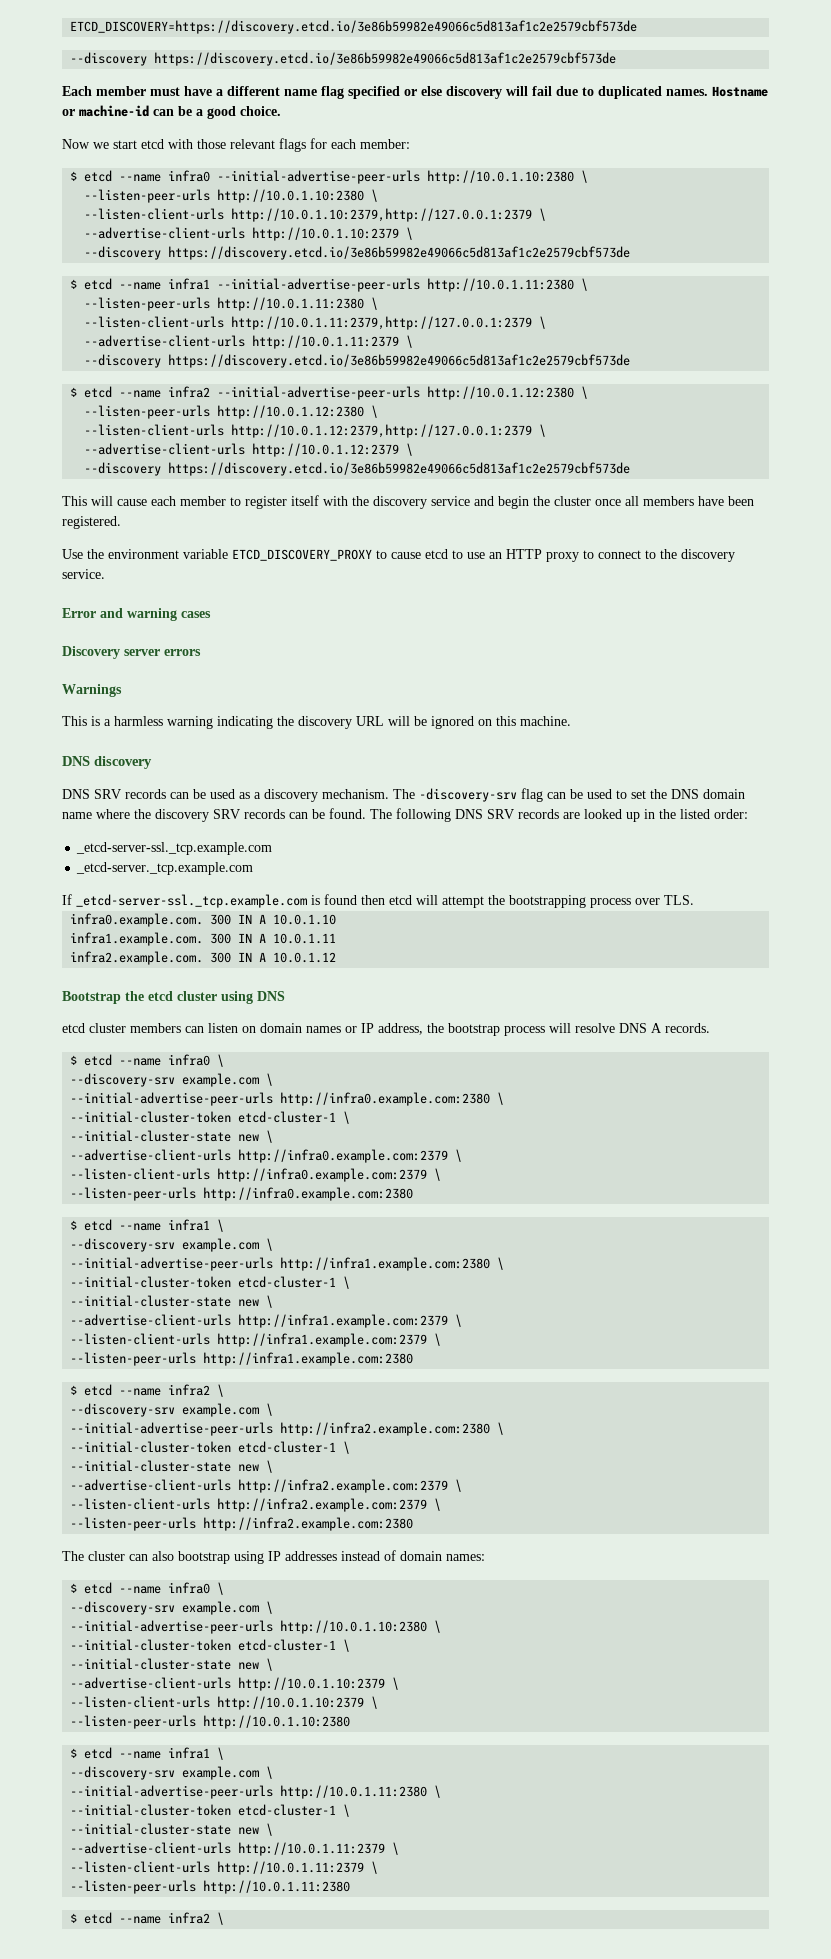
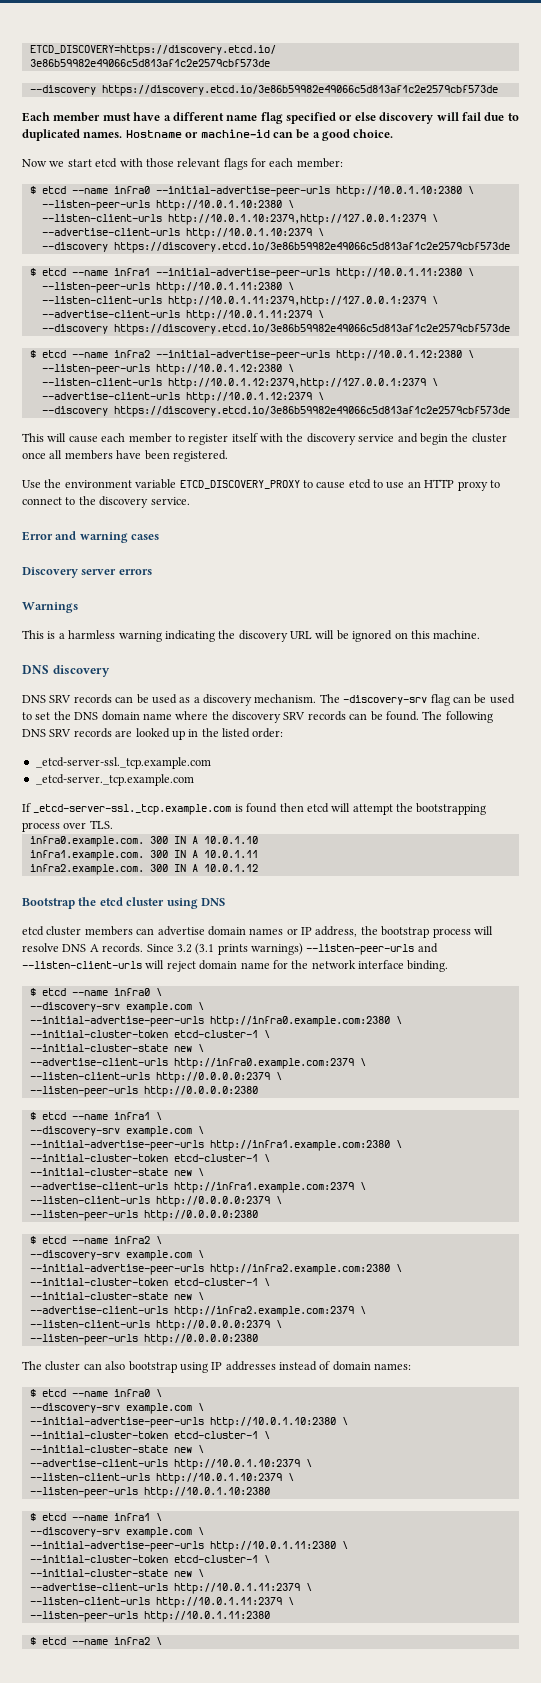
[208,1023,256,1033] listen on -> [157,926,205,936] advertise
(710, 1028) none -> [146,943,438,955] [22,960,449,972] Since 3.2 (3.1 prints warnings) --listen-peer-urls and --listen-client-urls will reject domain name for the network interface binding.
[217,1168,442,1182] [70,1187,414,1201] http://infra0.example.com:2379 \ // --listen-peer-urls http://infra0.example.com:2380 -> [155,1072,282,1083] [29,1086,258,1097] http://0.0.0.0:2379 \ // --listen-peer-urls http://0.0.0.0:2380
[217,1333,442,1347] [70,1352,414,1366] http://infra1.example.com:2379 \ // --listen-peer-urls http://infra1.example.com:2380 -> [155,1196,282,1207] [29,1210,258,1221] http://0.0.0.0:2379 \ // --listen-peer-urls http://0.0.0.0:2380
[217,1498,442,1512] [70,1517,414,1531] http://infra2.example.com:2379 \ // --listen-peer-urls http://infra2.example.com:2380 -> [155,1320,282,1331] [29,1334,258,1345] http://0.0.0.0:2379 \ // --listen-peer-urls http://0.0.0.0:2380

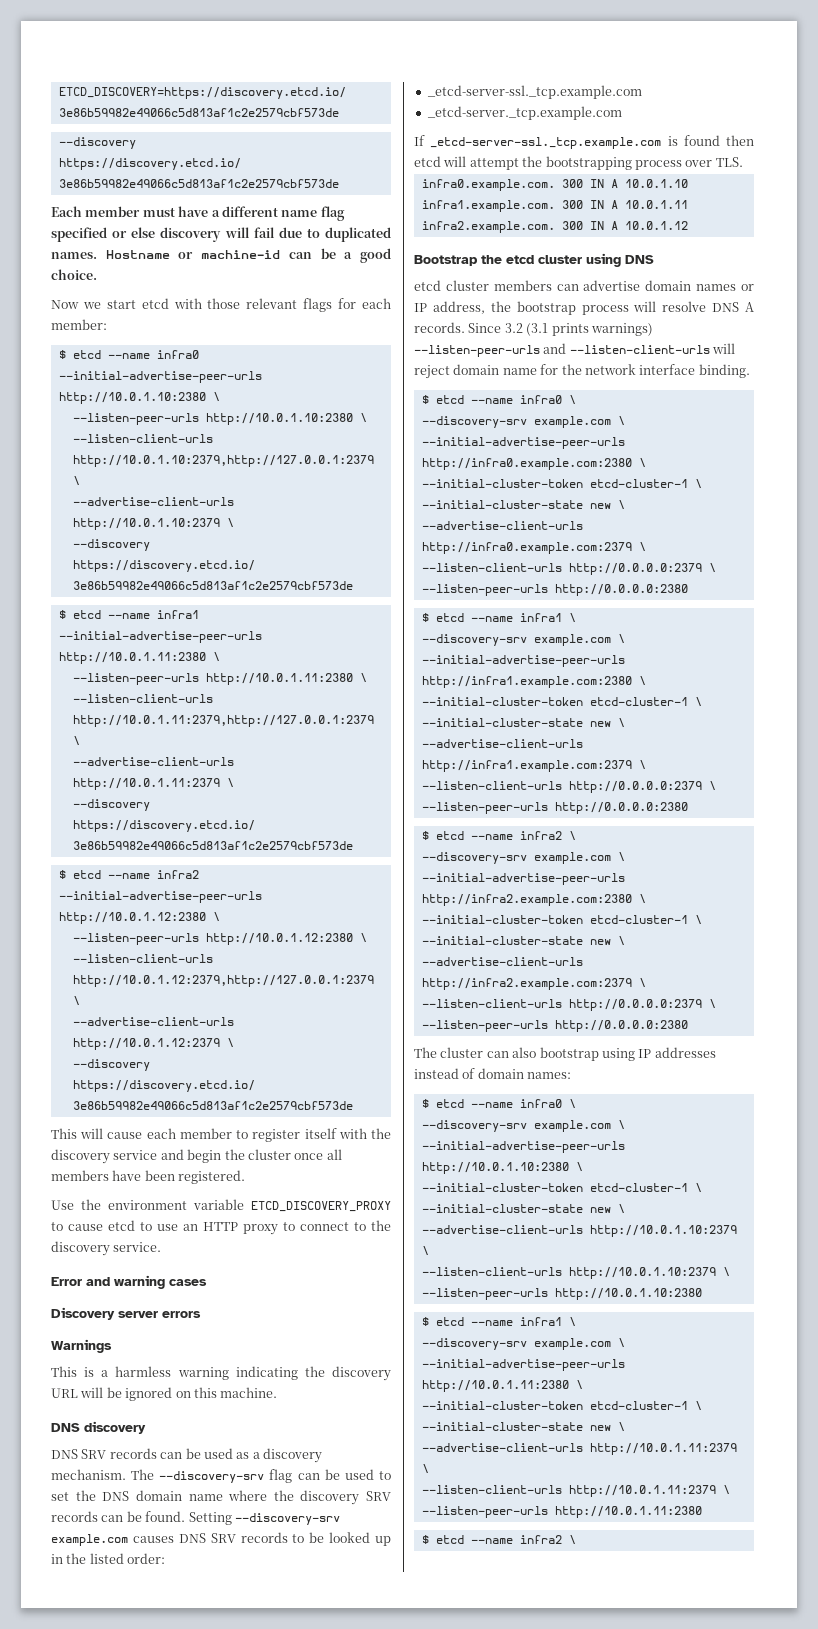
[343,695,428,705] -discovery-srv -> [159,1471,265,1483] --discovery-srv
[422,711,493,723] [22,728,133,738] The following DNS SRV records are -> [188,1512,340,1525] [51,1532,325,1546] Setting --discovery-srv example.com causes DNS SRV records to be

